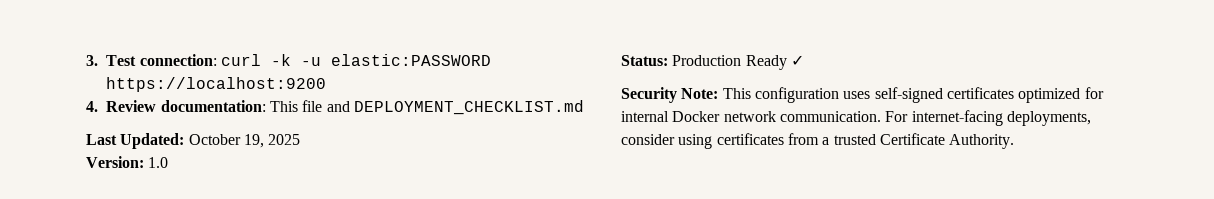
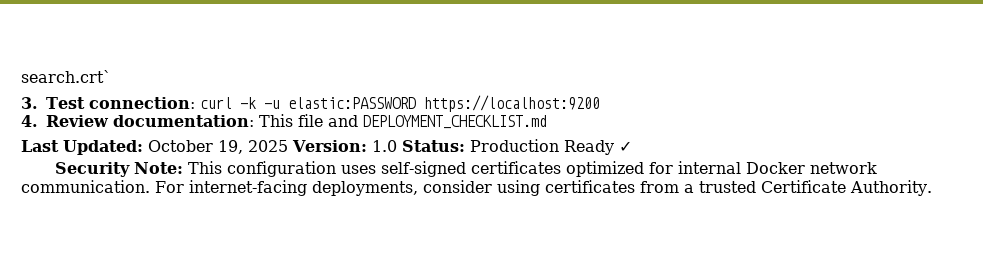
(86, 60) none -> [21,70,111,83] search.crt` //
(301, 139) // -> (288, 146) none
(169, 162) // -> (397, 146) none

